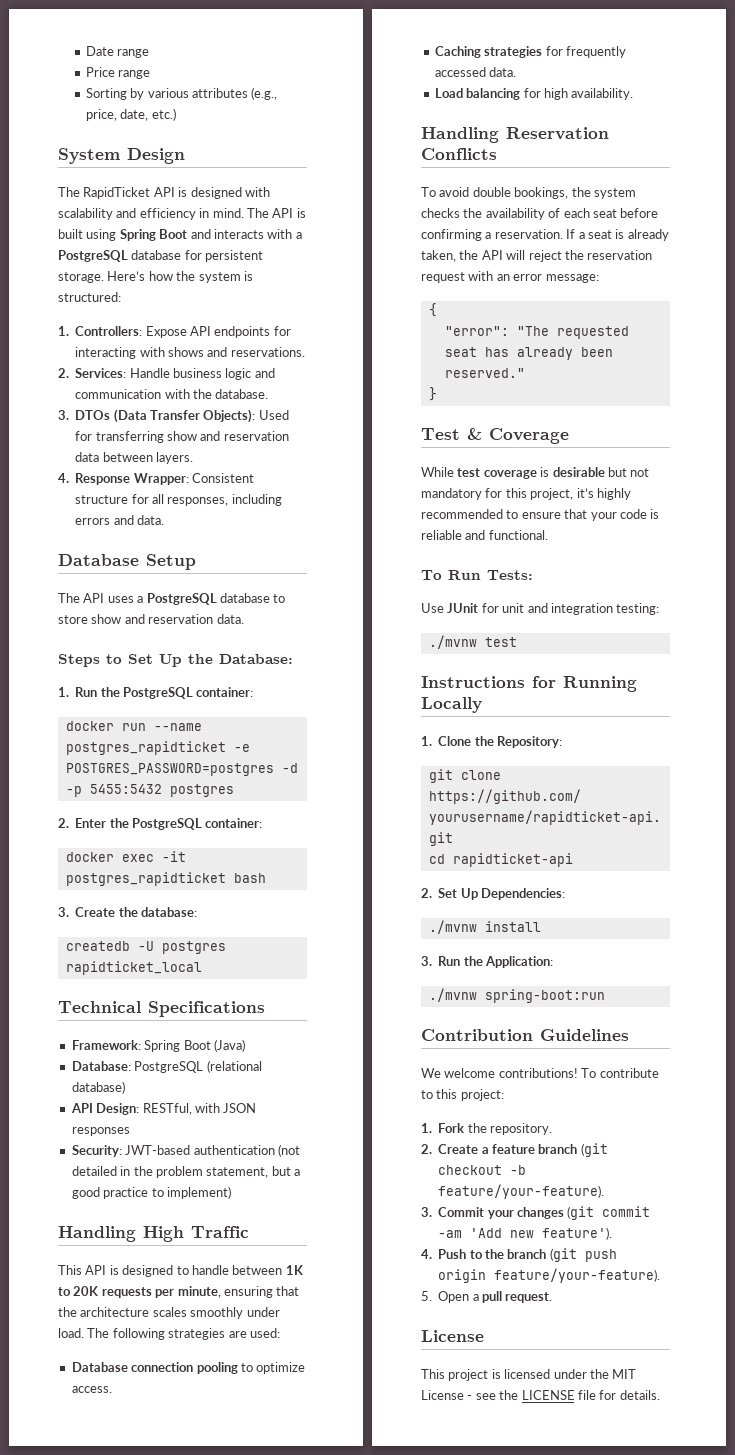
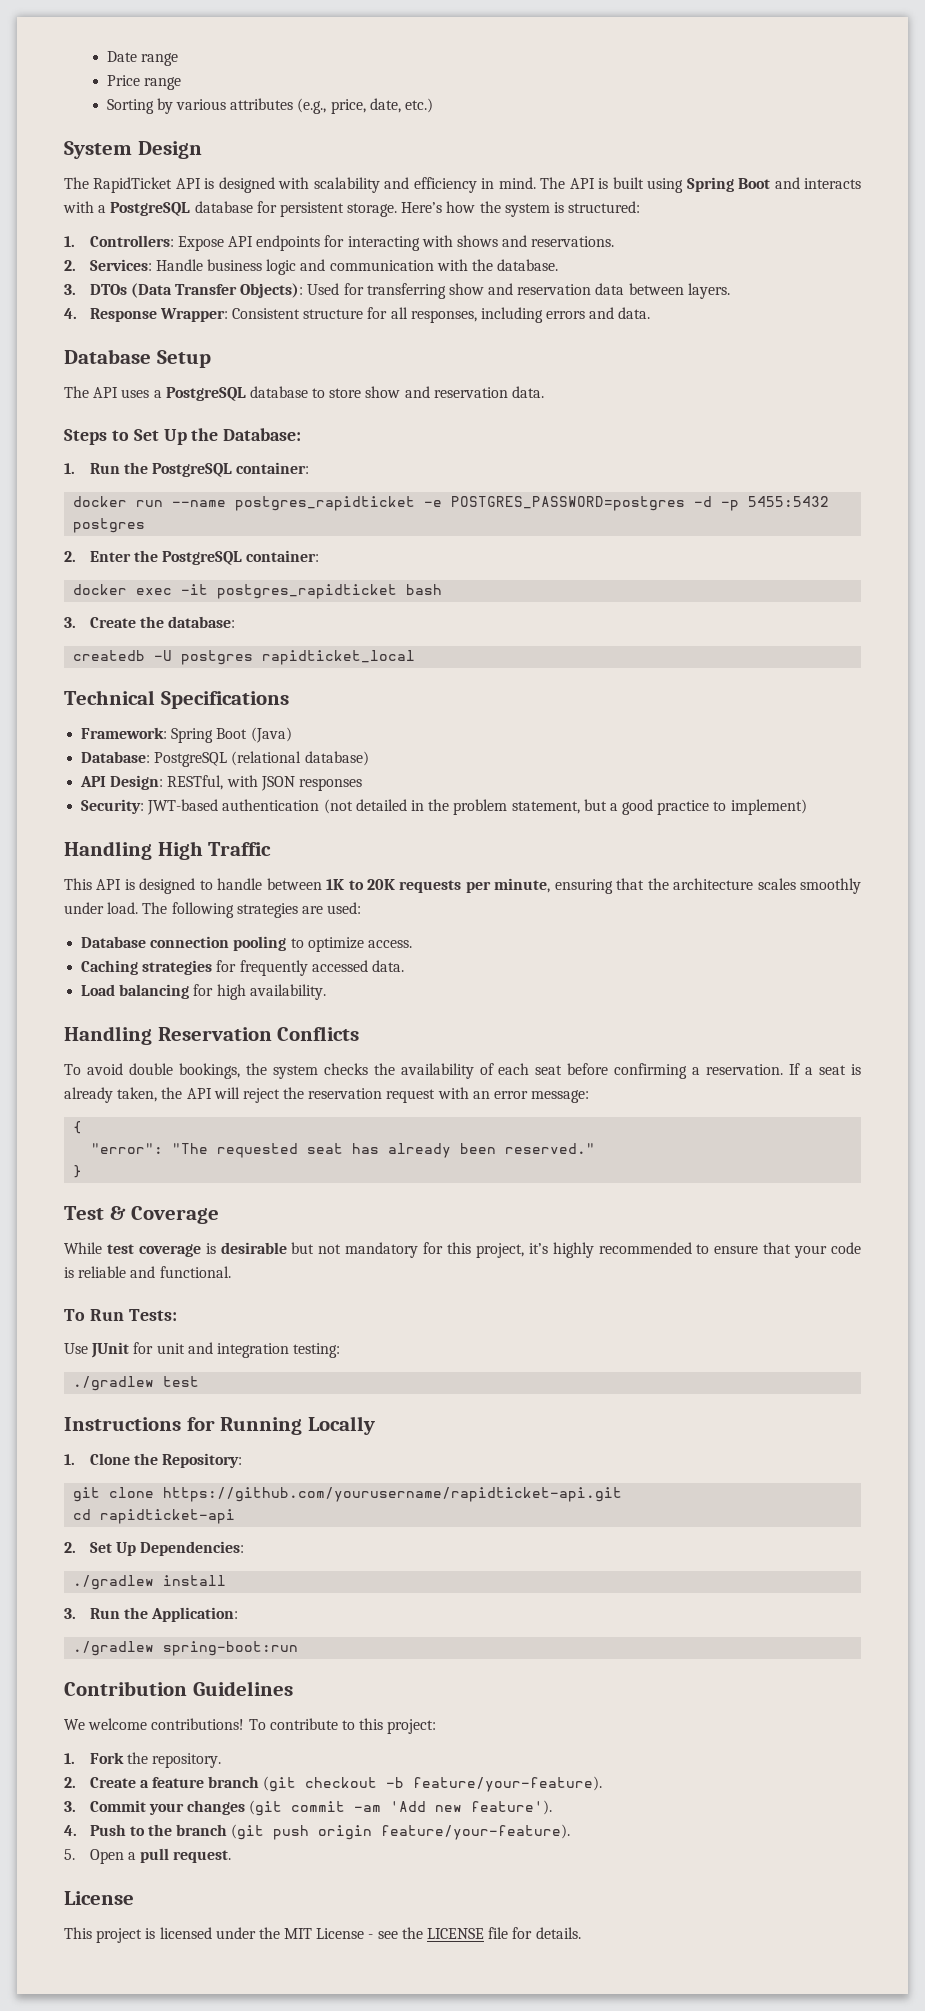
[428,635,477,649] ./mvnw -> [73,1376,155,1391] ./gradlew
[428,920,477,934] ./mvnw -> [73,1575,155,1590] ./gradlew
[428,988,477,1002] ./mvnw -> [73,1641,155,1656] ./gradlew

